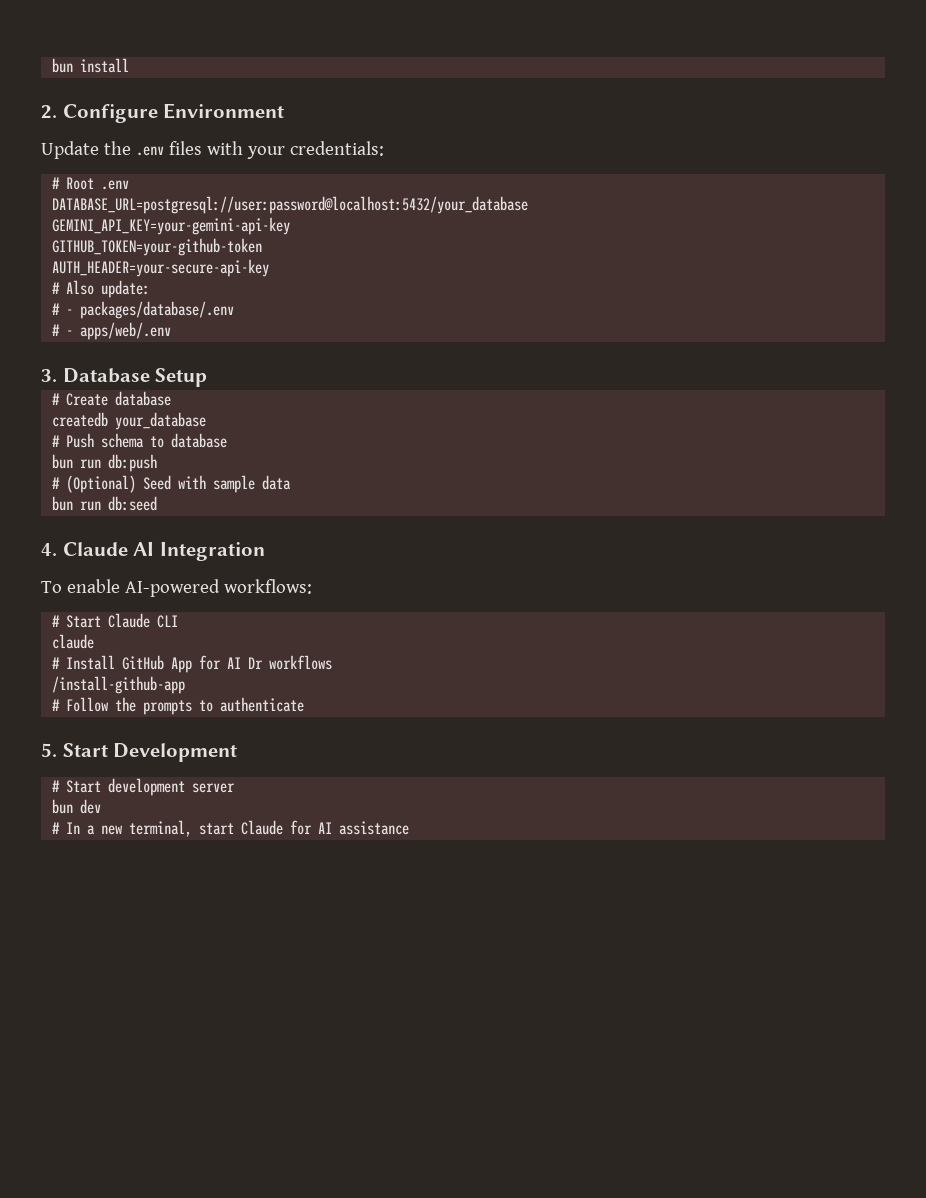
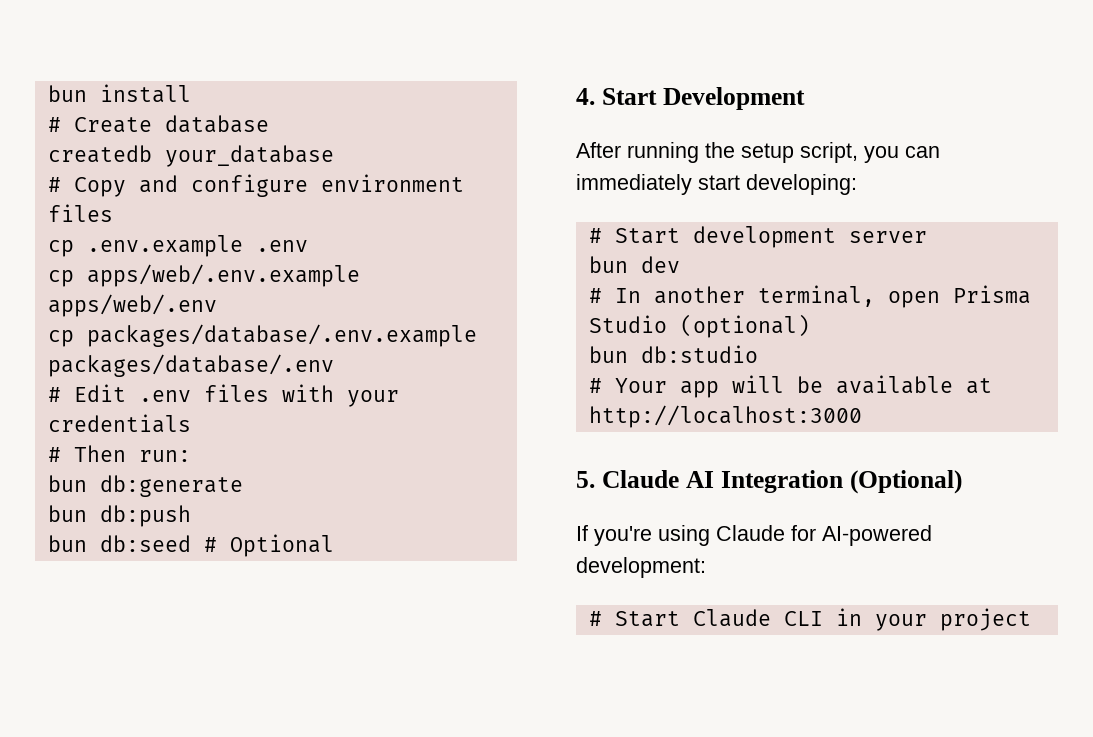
[41,103,285,123] [41,141,384,159] [52,177,130,190] [52,196,529,214] [52,217,291,235] [52,238,263,256] [52,259,270,277] [52,280,151,298] [52,301,235,319] [52,322,172,340] [41,368,208,387] // 2. Configure Environment // Update the .env files with your credentials: // # Root .env // DATABASE_URL=postgresql://user:password@localhost:5432/your_database // GEMINI_API_KEY=your-gemini-api-key // GITHUB_TOKEN=your-github-token // AUTH_HEADER=your-secure-api-key // # Also update: // # - packages/database/.env // # - apps/web/.env // 3. Database Setup -> (191, 93) none
[66,433,228,448] [52,454,102,469] Push schema to database // bun run -> [73,174,464,197] [47,204,113,222] [47,235,308,257] [47,264,360,287] [47,294,217,317] [47,324,477,347] [47,354,334,377] [47,384,399,407] [47,414,191,433] [47,445,191,462] [47,475,243,497] [47,505,87,522] Copy and configure environment files // cp .env.example .env // cp apps/web/.env.example apps/web/.env // cp packages/database/.env.example packages/database/.env // # Edit .env files with your credentials // # Then run: // bun db:generate // bun
[52,475,292,493] [52,496,158,511] [41,542,265,561] [41,579,312,597] [52,613,179,628] [52,634,95,649] [52,655,333,673] [52,676,186,694] [52,697,305,715] [41,743,238,762] # (Optional) Seed with sample data // bun run db:seed // 4. Claude AI Integration // To enable AI-powered workflows: // # Start Claude CLI // claude // # Install GitHub App for AI Dr workflows // /install-github-app // # Follow the prompts to authenticate // 5. Start Development -> [47,534,334,557] [576,87,805,110] [576,142,940,163] [576,174,857,195] bun db:seed # Optional // 4. Start Development // After running the setup script, you can immediately start developing:
[87,820,410,837] a new terminal, start Claude for AI assistance -> [653,285,1031,308] [588,314,810,338] [588,345,758,363] [588,375,992,398] [588,405,862,428] [576,470,962,494] [576,525,932,546] [576,557,706,578] [588,608,1031,631] another terminal, open Prisma Studio (optional) // bun db:studio // # Your app will be available at http://localhost:3000 // 5. Claude AI Integration (Optional) // If you're using Claude for AI-powered development: // # Start Claude CLI in your project

